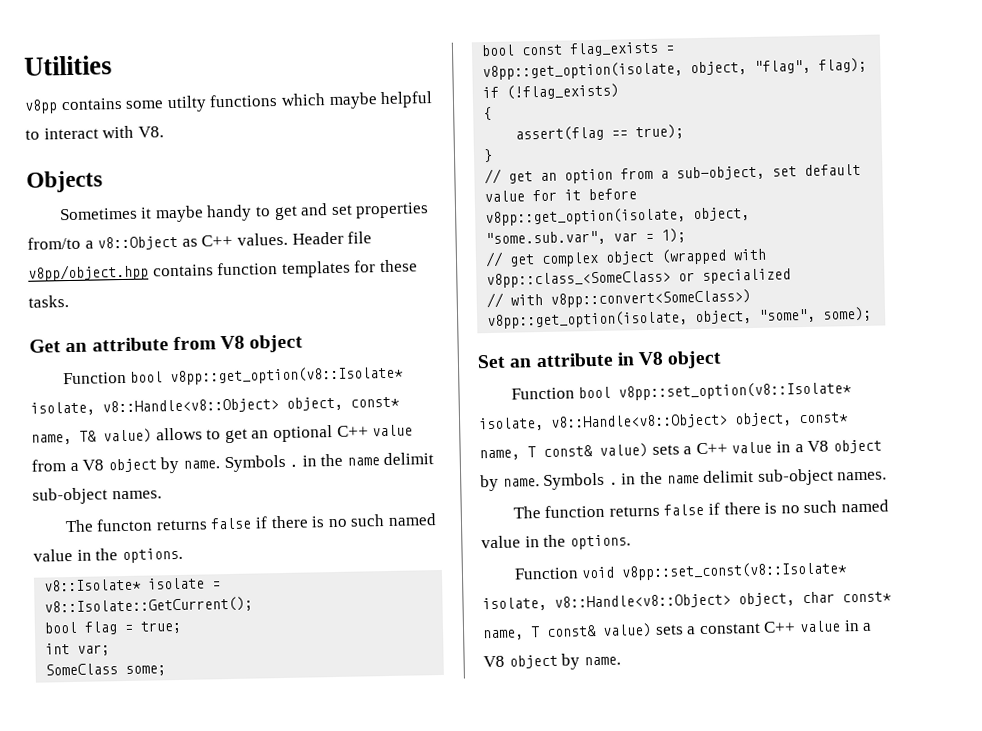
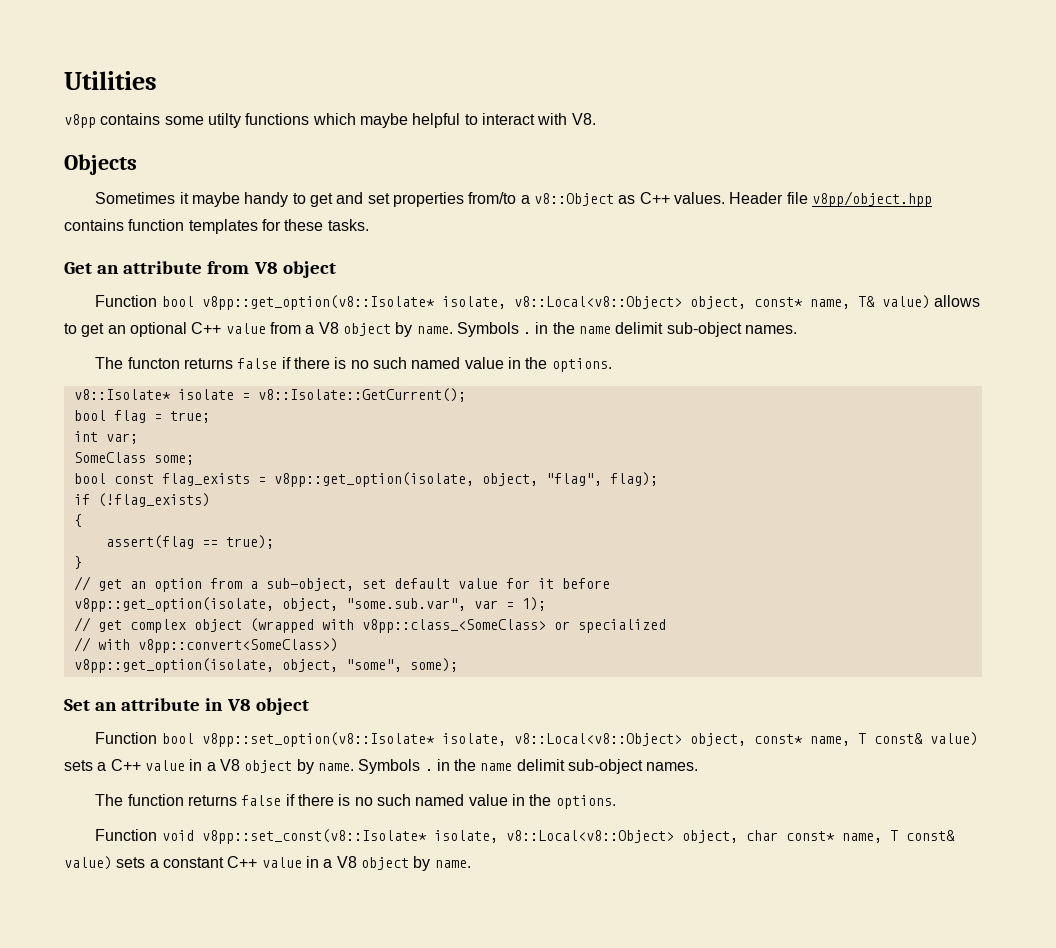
[102,398,279,415] v8::Handle<v8::Object> -> [513,296,682,309] v8::Local<v8::Object>
[550,413,728,430] v8::Handle<v8::Object> -> [513,733,682,746] v8::Local<v8::Object>
[554,593,731,610] v8::Handle<v8::Object> -> [505,830,674,843] v8::Local<v8::Object>

